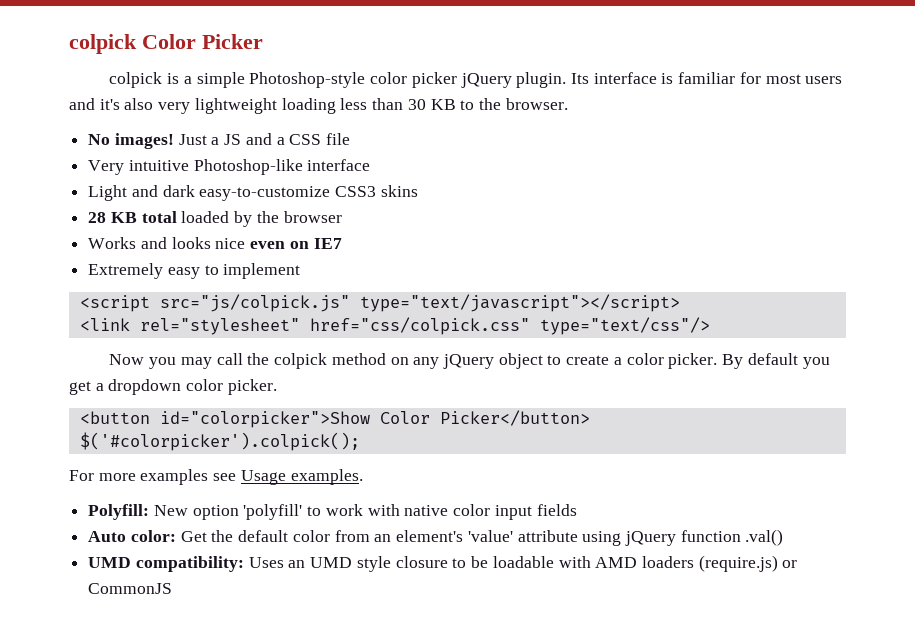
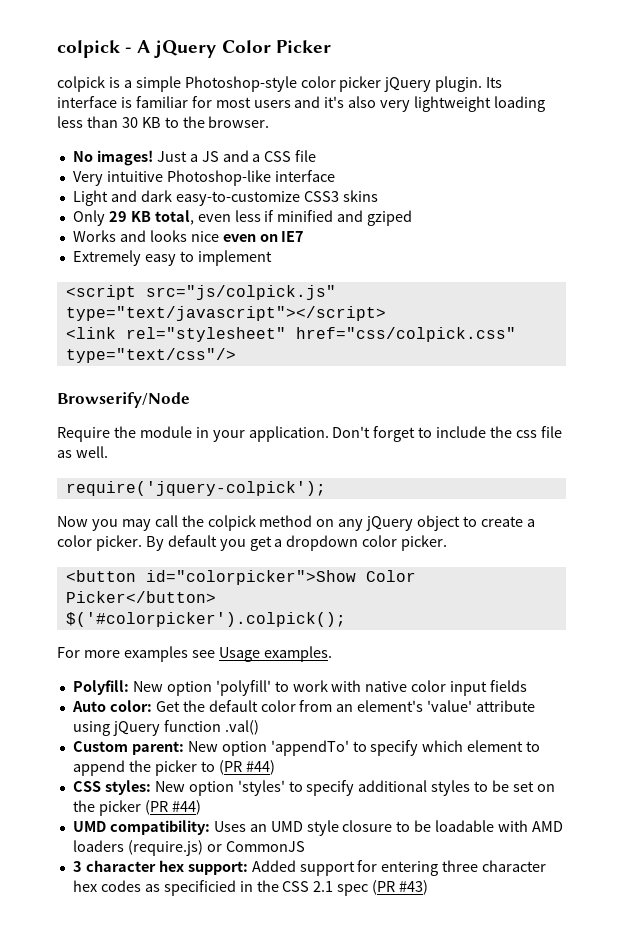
[69,34,137,54] colpick -> [57,40,217,58] colpick - A jQuery
[88,211,342,227] 28 KB total loaded by the browser -> [72,210,413,226] Only 29 KB total, even less if minified and gziped
(710, 326) none -> [57,392,190,408] [57,426,562,442] [57,446,108,458] [65,481,326,496] // Browserify/Node // Require the module in your application. Don't forget to include the css file as well. // require('jquery-colpick');
(784, 537) none -> [72,740,541,756] [72,760,275,776] [72,780,555,796] [72,800,201,816] // Custom parent: New option 'appendTo' to specify which element to append the picker to (PR #44) // CSS styles: New option 'styles' to specify additional styles to be set on the picker (PR #44)
(173, 588) none -> [72,860,547,876] [72,880,429,896] // 3 character hex support: Added support for entering three character hex codes as specificied in the CSS 2.1 spec (PR #43)

